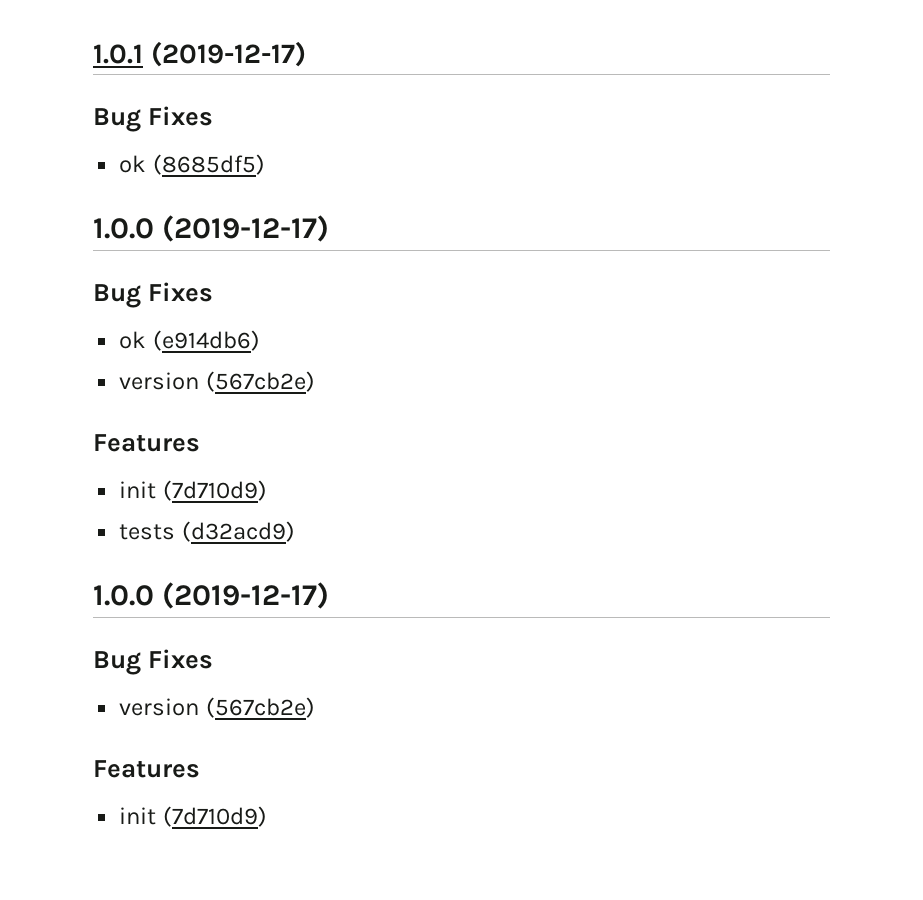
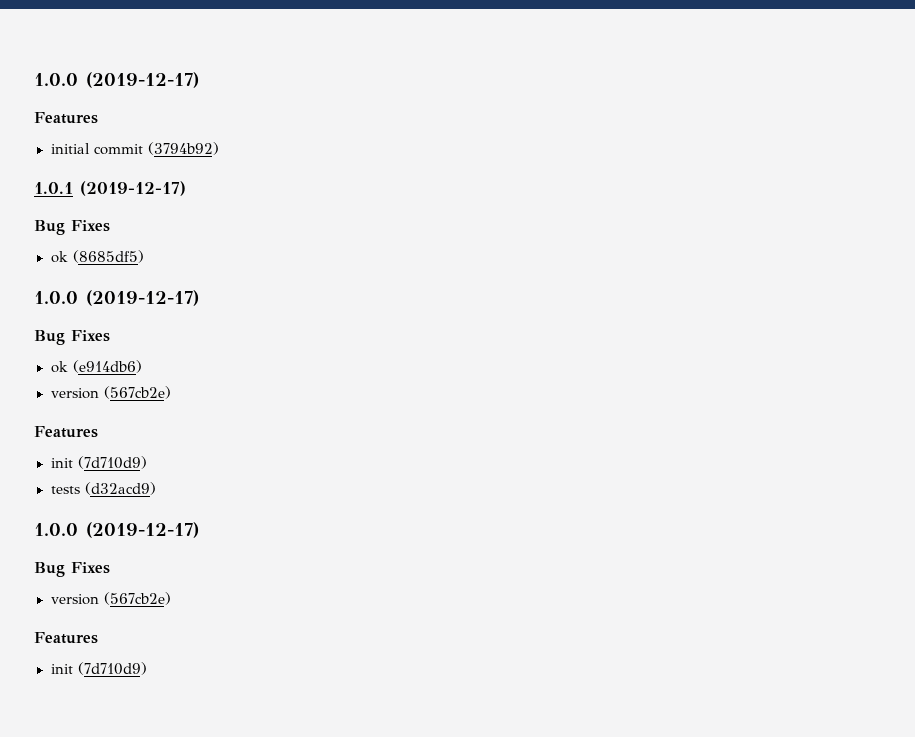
(93, 54) none -> [34,72,199,88] [34,112,98,124] [50,142,219,155] 1.0.0 (2019-12-17) // Features // initial commit (3794b92) //

